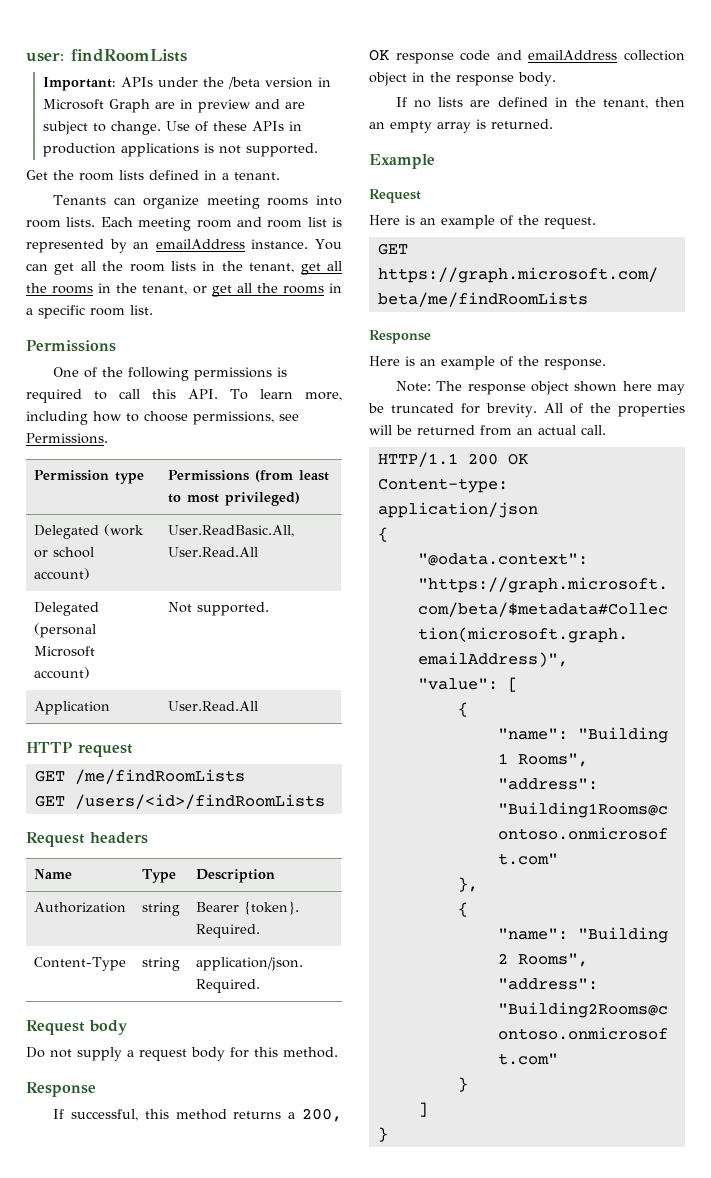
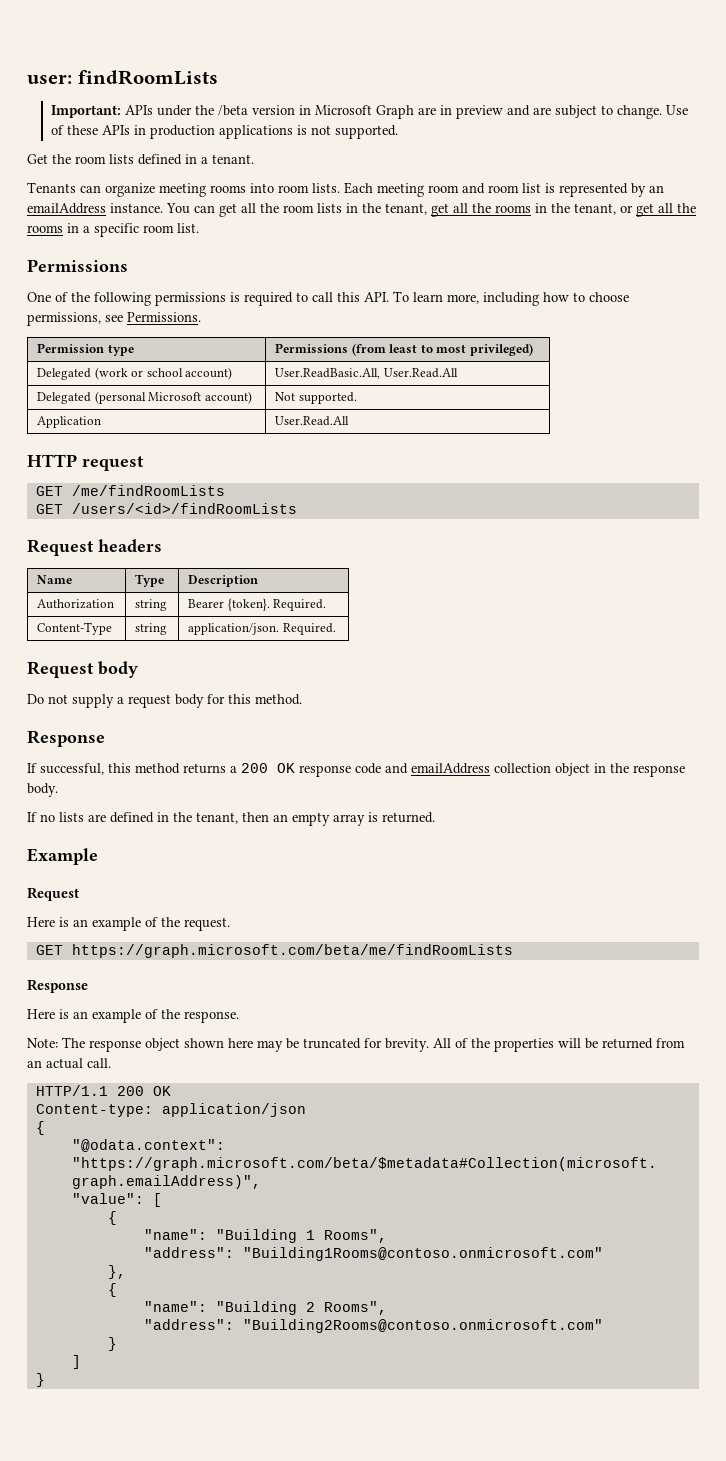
[302,1108,342,1122] 200, -> [241,763,268,773] 200

